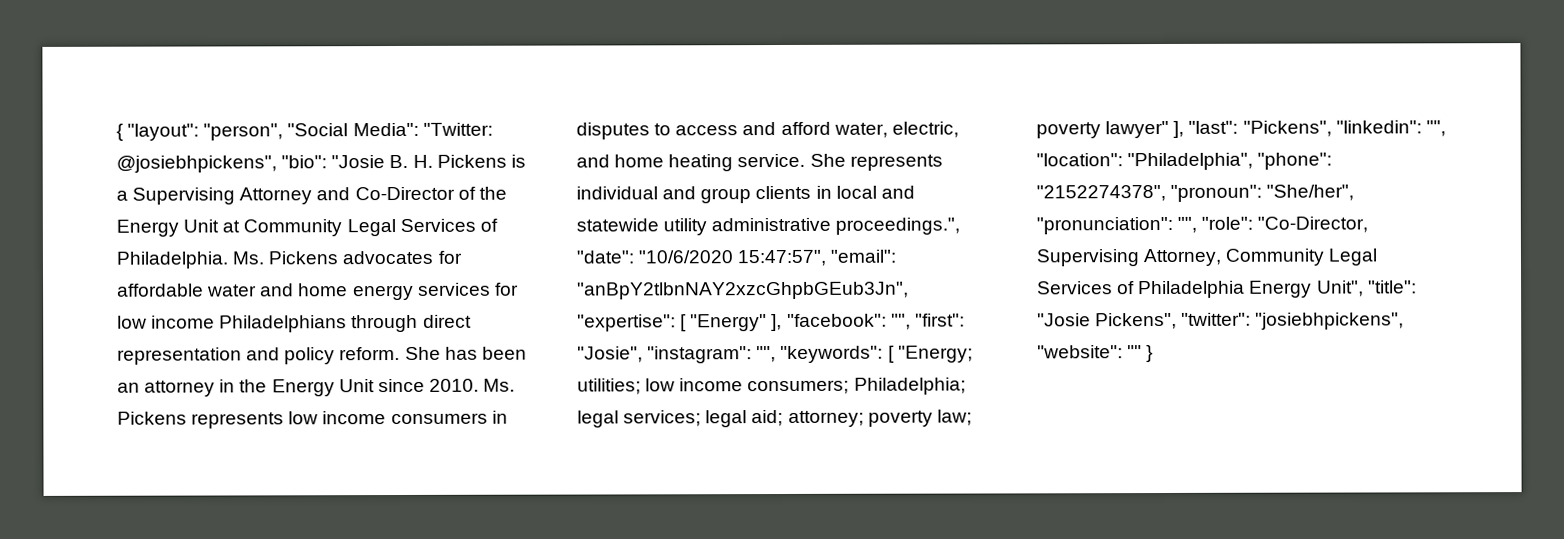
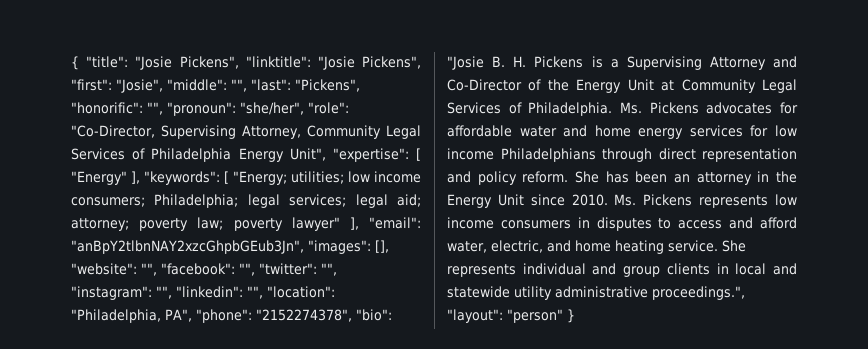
[127,122,493,141] [116,155,277,173] "layout": "person", "Social Media": "Twitter: @josiebhpickens", -> [86,56,421,70] [71,79,360,93] [71,102,349,116] [71,125,421,139] [71,148,421,162] [71,171,421,185] [71,194,421,208] [71,217,421,231] [71,240,389,254] [71,263,337,276] [71,286,335,300] [71,309,352,323] "title": "Josie Pickens", "linktitle": "Josie Pickens", "first": "Josie", "middle": "", "last": "Pickens", "honorific": "", "pronoun": "she/her", "role": "Co-Director, Supervising Attorney, Community Legal Services of Philadelphia Energy Unit", "expertise": [ "Energy" ], "keywords": [ "Energy; utilities; low income consumers; Philadelphia; legal services; legal aid; attorney; poverty law; poverty lawyer" ], "email": "anBpY2tlbnNAY2xzcGhpbGEub3Jn", "images": [], "website": "", "facebook": "", "twitter": "", "instagram": "", "linkedin": "", "location": "Philadelphia, PA", "phone": "2152274378",
[576,249,897,267] [577,281,909,300] [577,313,965,332] [577,345,973,364] [577,377,966,395] [577,409,972,428] [1036,120,1446,139] [1036,152,1333,171] [1036,184,1355,202] [1036,216,1369,235] [1036,248,1378,267] [1037,280,1417,299] [1037,312,1405,330] [1037,345,1143,359] "date": "10/6/2020 15:47:57", "email": "anBpY2tlbnNAY2xzcGhpbGEub3Jn", "expertise": [ "Energy" ], "facebook": "", "first": "Josie", "instagram": "", "keywords": [ "Energy; utilities; low income consumers; Philadelphia; legal services; legal aid; attorney; poverty law; poverty lawyer" ], "last": "Pickens", "linkedin": "", "location": "Philadelphia", "phone": "2152274378", "pronoun": "She/her", "pronunciation": "", "role": "Co-Director, Supervising Attorney, Community Legal Services of Philadelphia Energy Unit", "title": "Josie Pickens", "twitter": "josiebhpickens", "website": "" -> [447,309,563,323] "layout": "person"

